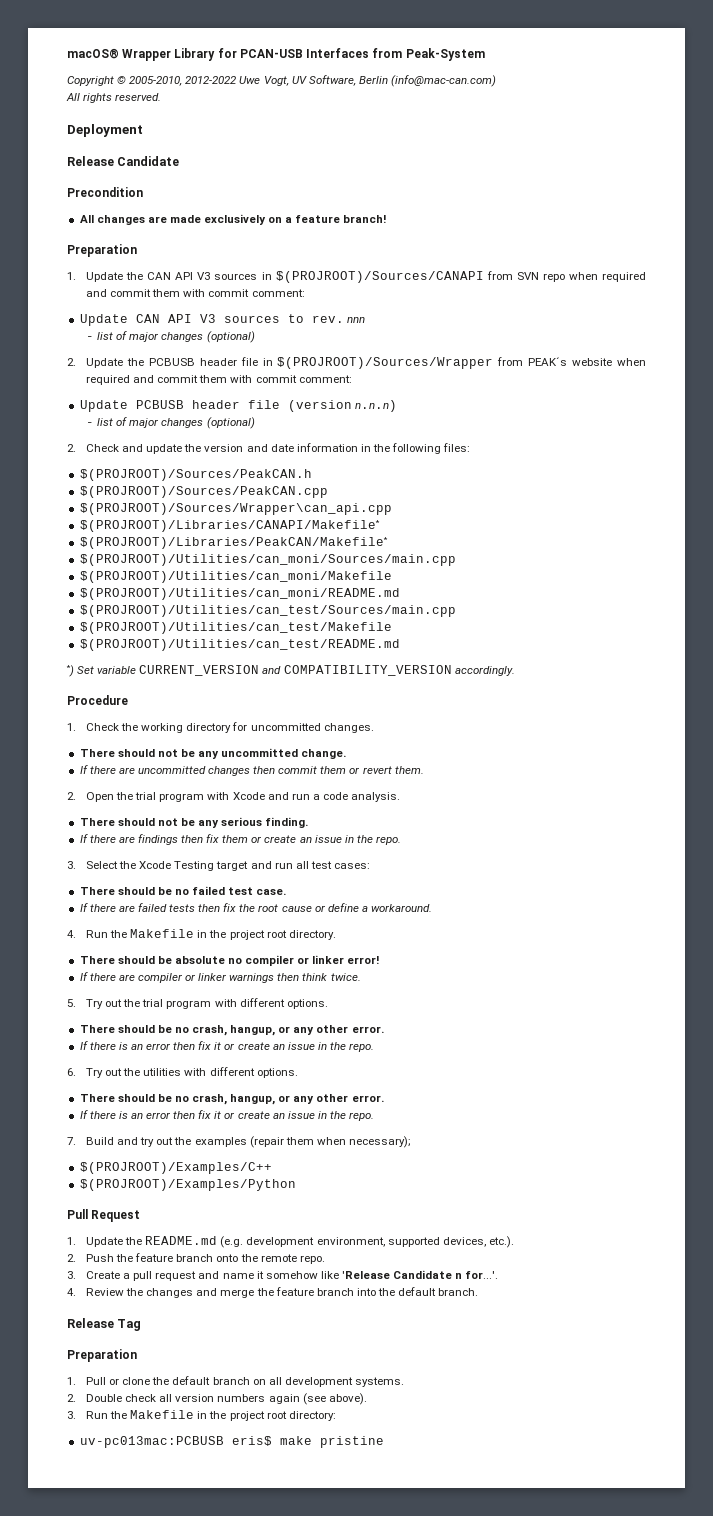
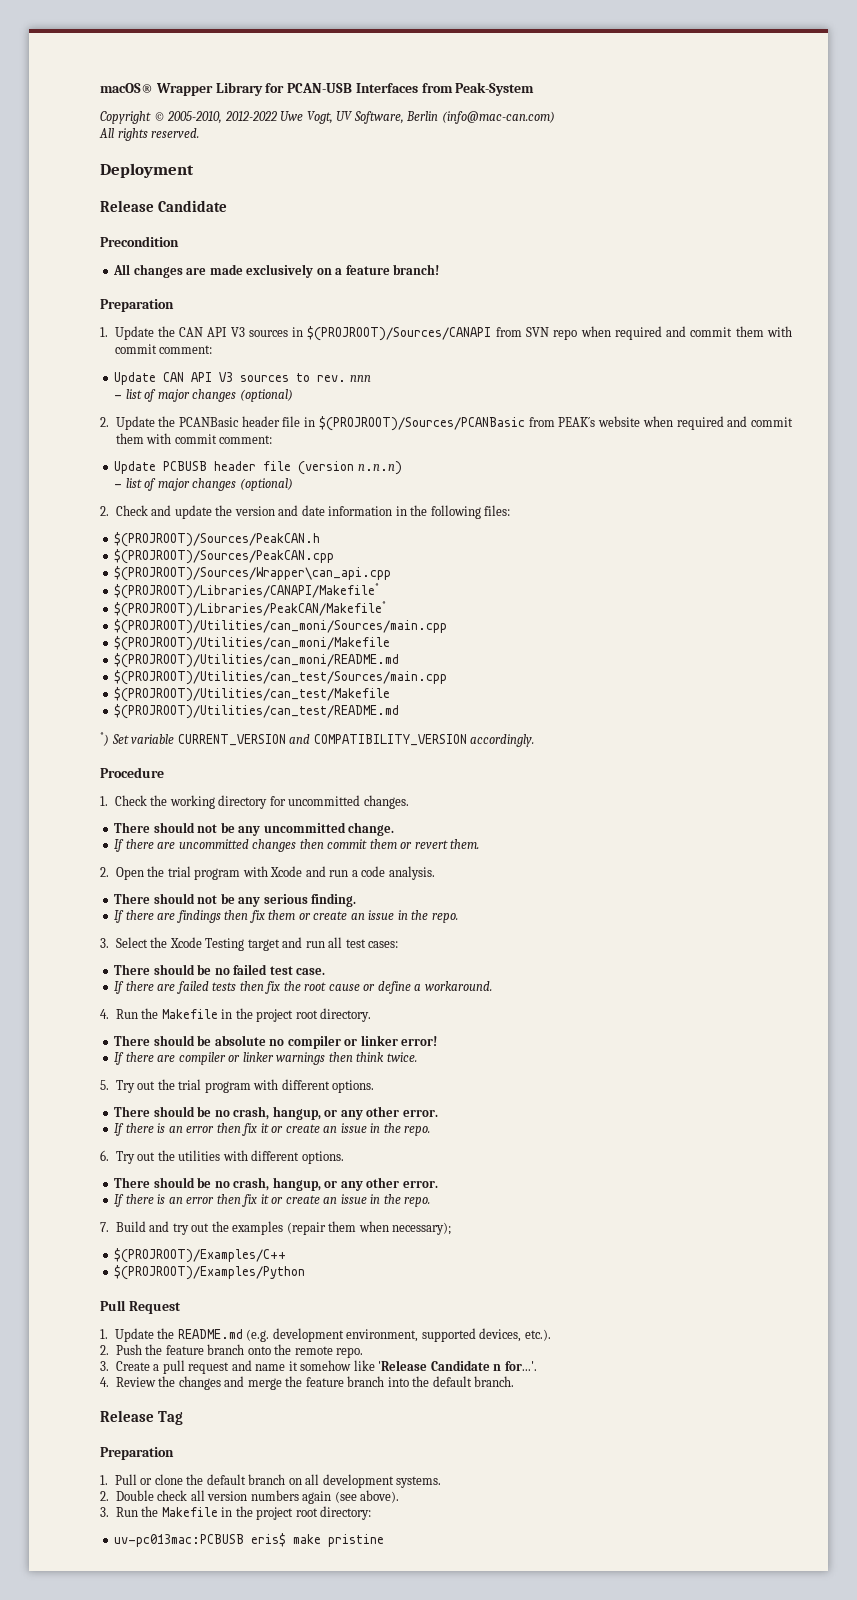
[148,358,195,366] PCBUSB -> [178,417,239,427] PCANBasic
[277,357,494,369] $(PROJROOT)/Sources/Wrapper -> [318,416,525,431] $(PROJROOT)/Sources/PCANBasic

